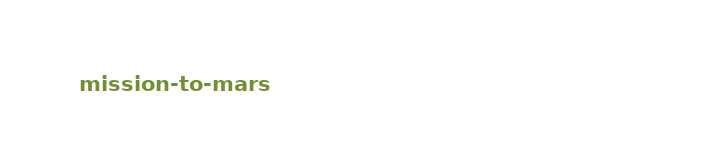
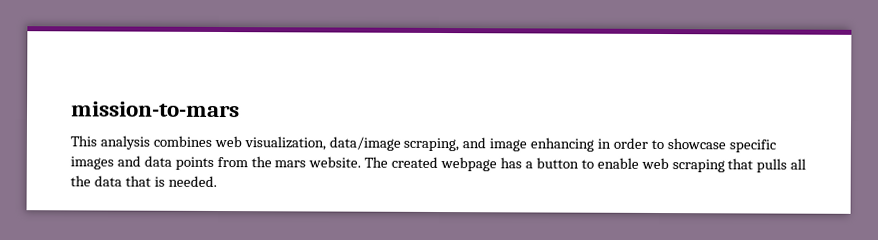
(271, 83) none -> [70,135,776,153] [70,155,807,173] [70,175,217,187] // This analysis combines web visualization, data/image scraping, and image enhancing in order to showcase specific images and data points from the mars website. The created webpage has a button to enable web scraping that pulls all the data that is needed.

